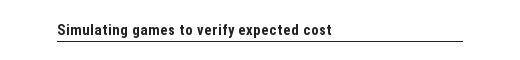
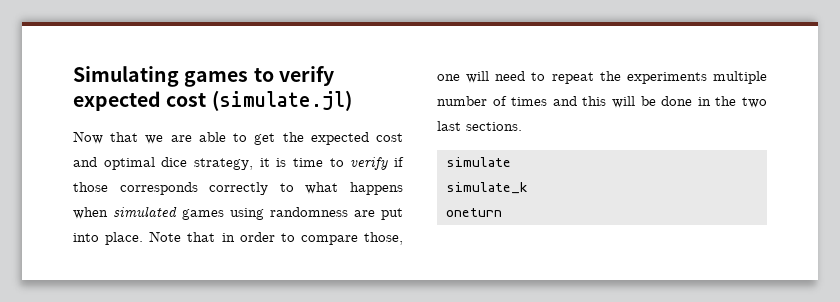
(332, 30) none -> [211,90,352,111] [73,131,404,145] [73,157,404,170] [73,182,403,195] [73,206,403,220] [73,231,403,245] [437,71,767,84] [437,96,767,108] [437,121,522,131] [445,157,511,167] [445,182,528,194] [445,208,502,217] (simulate.jl) // Now that we are able to get the expected cost and optimal dice strategy, it is time to verify if those corresponds correctly to what happens when simulated games using randomness are put into place. Note that in order to compare those, one will need to repeat the experiments multiple number of times and this will be done in the two last sections. // simulate // simulate_k // oneturn

